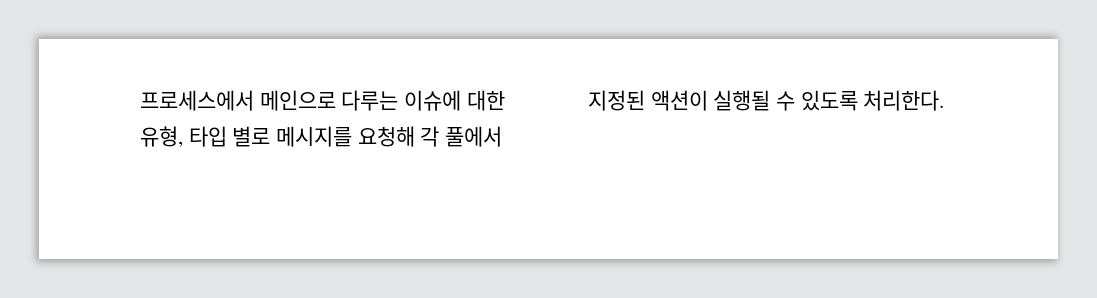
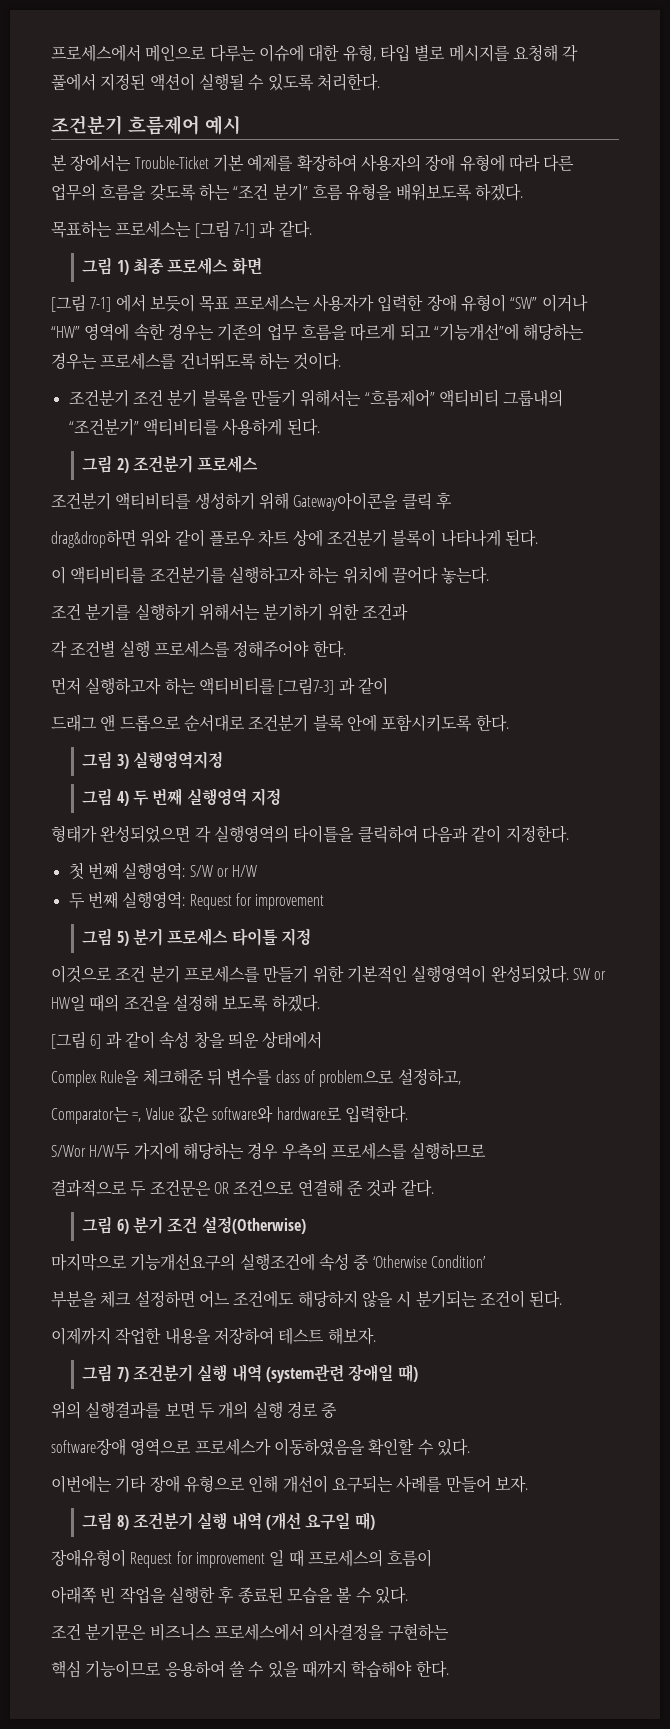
(945, 100) none -> [51,115,241,135] [51,154,575,172] [51,183,523,201] [51,220,312,238] [82,257,262,275] [51,294,588,312] [51,323,585,341] [51,352,342,370] [68,389,564,407] [68,418,320,436] [82,455,259,473] [51,492,452,511] [51,529,538,548] [51,566,490,584] [51,603,408,621] [51,640,346,658] [51,677,388,695] [51,714,509,732] [82,751,223,769] [82,788,281,806] [51,825,569,843] [68,862,258,880] [68,891,325,910] [82,928,311,946] [51,965,607,983] [51,994,320,1012] [51,1031,323,1049] [51,1068,461,1087] [51,1105,408,1124] [51,1142,487,1160] [51,1179,434,1197] [82,1216,306,1234] [51,1253,486,1271] [51,1290,563,1308] [51,1327,376,1345] [82,1364,418,1383] [51,1401,338,1419] [51,1438,470,1456] [51,1475,528,1493] [82,1512,375,1530] [51,1549,433,1568] [51,1586,408,1604] [51,1623,449,1641] [51,1660,449,1678] // 조건분기 흐름제어 예시 // 본 장에서는 Trouble-Ticket 기본 예제를 확장하여 사용자의 장애 유형에 따라 다른 업무의 흐름을 갖도록 하는 “조건 분기” 흐름 유형을 배워보도록 하겠다. // 목표하는 프로세스는 [그림 7-1] 과 같다. // 그림 1) 최종 프로세스 화면 // [그림 7-1] 에서 보듯이 목표 프로세스는 사용자가 입력한 장애 유형이 “SW” 이거나 “HW” 영역에 속한 경우는 기존의 업무 흐름을 따르게 되고 “기능개선”에 해당하는 경우는 프로세스를 건너뛰도록 하는 것이다. // 조건분기 조건 분기 블록을 만들기 위해서는 “흐름제어” 액티비티 그룹내의 “조건분기” 액티비티를 사용하게 된다. // 그림 2) 조건분기 프로세스 // 조건분기 액티비티를 생성하기 위해 Gateway아이콘을 클릭 후 // drag&drop하면 위와 같이 플로우 차트 상에 조건분기 블록이 나타나게 된다. // 이 액티비티를 조건분기를 실행하고자 하는 위치에 끌어다 놓는다. // 조건 분기를 실행하기 위해서는 분기하기 위한 조건과 // 각 조건별 실행 프로세스를 정해주어야 한다. // 먼저 실행하고자 하는 액티비티를 [그림7-3] 과 같이 // 드래그 앤 드롭으로 순서대로 조건분기 블록 안에 포함시키도록 한다. // 그림 3) 실행영역지정 // 그림 4) 두 번째 실행영역 지정 // 형태가 완성되었으면 각 실행영역의 타이틀을 클릭하여 다음과 같이 지정한다. // 첫 번째 실행영역: S/W or H/W // 두 번째 실행영역: Request for improvement // 그림 5) 분기 프로세스 타이틀 지정 // 이것으로 조건 분기 프로세스를 만들기 위한 기본적인 실행영역이 완성되었다. SW or HW일 때의 조건을 설정해 보도록 하겠다. // [그림 6] 과 같이 속성 창을 띄운 상태에서 // Complex Rule을 체크해준 뒤 변수를 class of problem으로 설정하고, // Comparator는 =, Value 값은 software와 hardware로 입력한다. // S/Wor H/W두 가지에 해당하는 경우 우측의 프로세스를 실행하므로 // 결과적으로 두 조건문은 OR 조건으로 연결해 준 것과 같다. // 그림 6) 분기 조건 설정(Otherwise) // 마지막으로 기능개선요구의 실행조건에 속성 중 ‘Otherwise Condition’ // 부분을 체크 설정하면 어느 조건에도 해당하지 않을 시 분기되는 조건이 된다. // 이제까지 작업한 내용을 저장하여 테스트 해보자. // 그림 7) 조건분기 실행 내역 (system관련 장애일 때) // 위의 실행결과를 보면 두 개의 실행 경로 중 // software장애 영역으로 프로세스가 이동하였음을 확인할 수 있다. // 이번에는 기타 장애 유형으로 인해 개선이 요구되는 사례를 만들어 보자. // 그림 8) 조건분기 실행 내역 (개선 요구일 때) // 장애유형이 Request for improvement 일 때 프로세스의 흐름이 // 아래쪽 빈 작업을 실행한 후 종료된 모습을 볼 수 있다. // 조건 분기문은 비즈니스 프로세스에서 의사결정을 구현하는 // 핵심 기능이므로 응용하여 쓸 수 있을 때까지 학습해야 한다.

